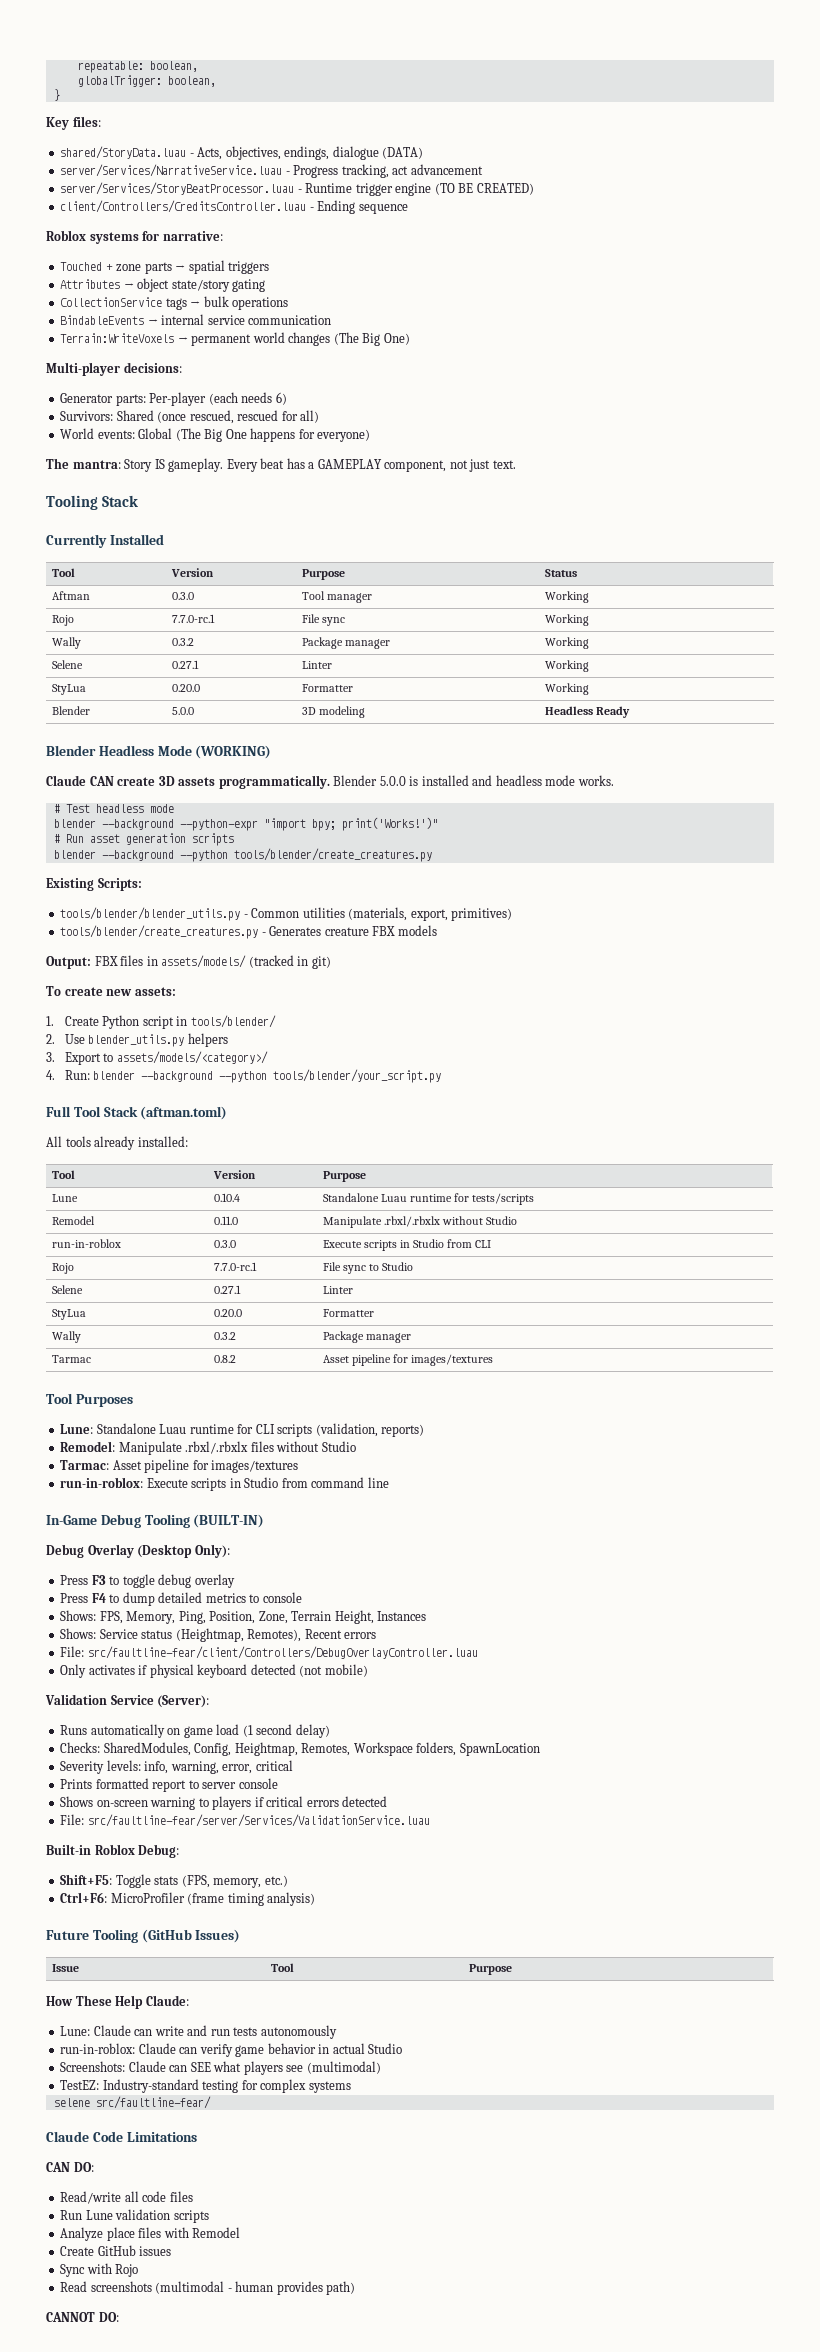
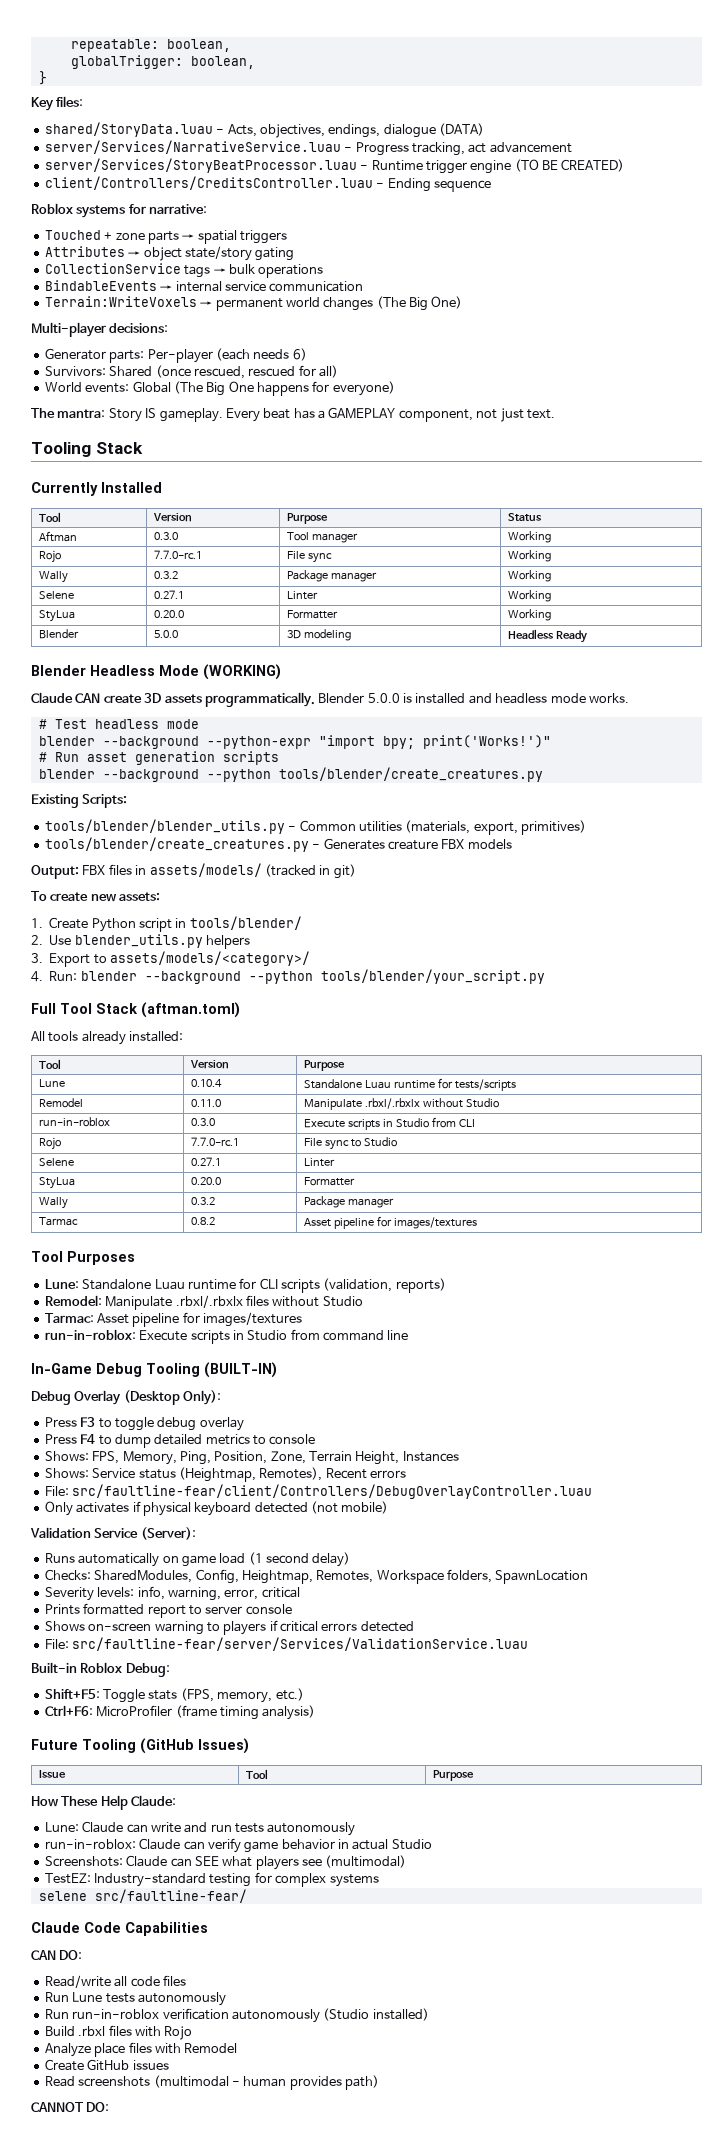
[126,2132,197,2142] Limitations -> [125,1922,208,1936] Capabilities
[115,2209,209,2223] validation scripts -> [105,1992,226,2006] [44,2008,429,2023] [44,2025,193,2040] tests autonomously // Run run-in-roblox verification autonomously (Studio installed) // Build .rbxl files with Rojo
[60,2263,139,2277] // Sync with Rojo -> (169, 2065) none

